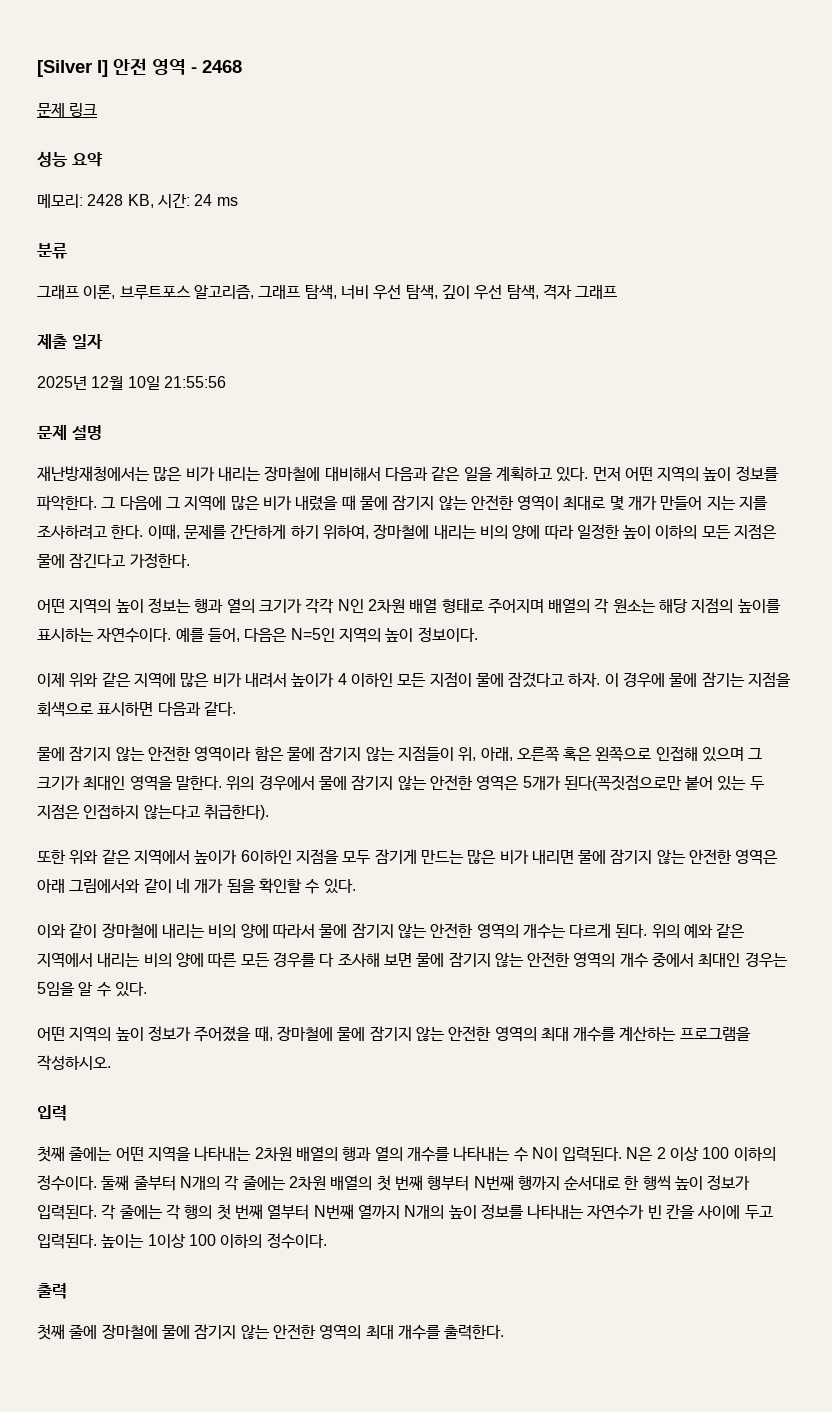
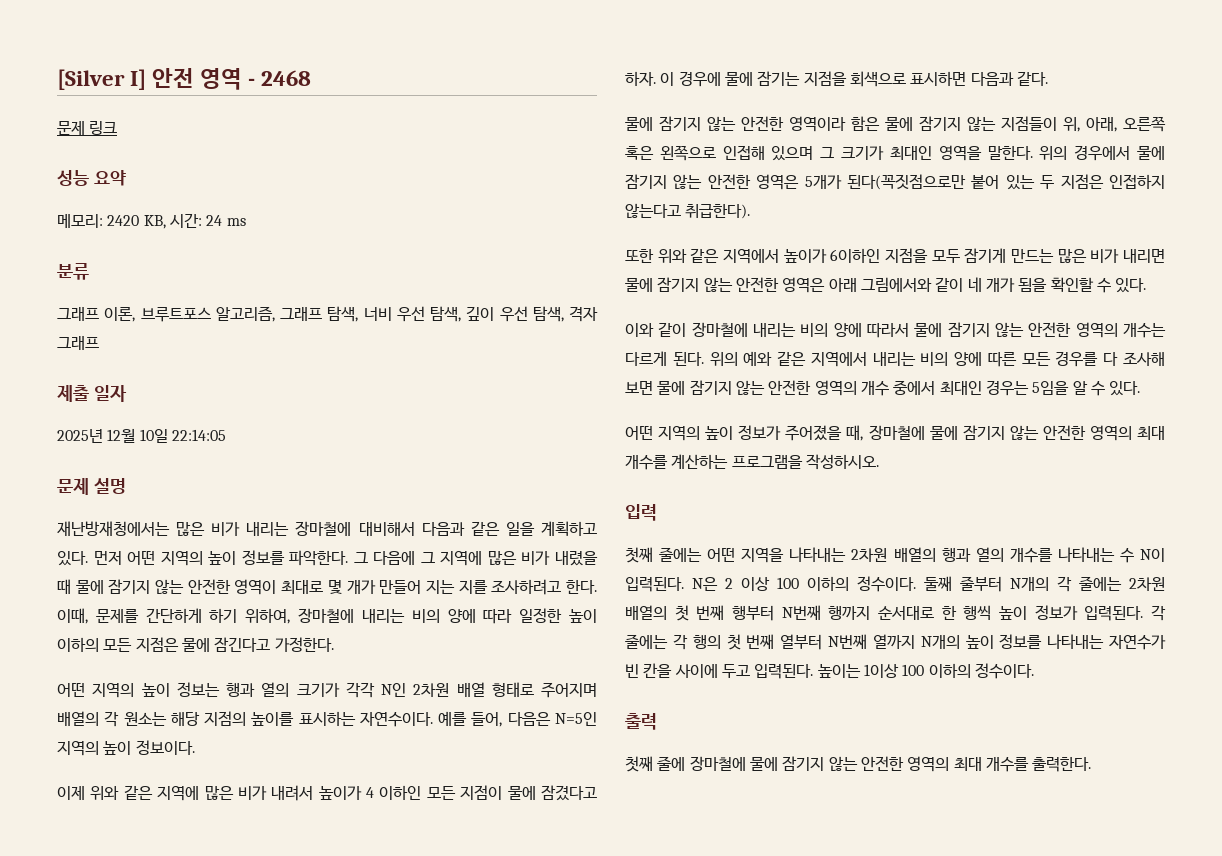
[87,194,124,206] 2428 -> [107,215,140,226] 2420
[163,376,226,388] 21:55:56 -> [171,429,226,441] 22:14:05

